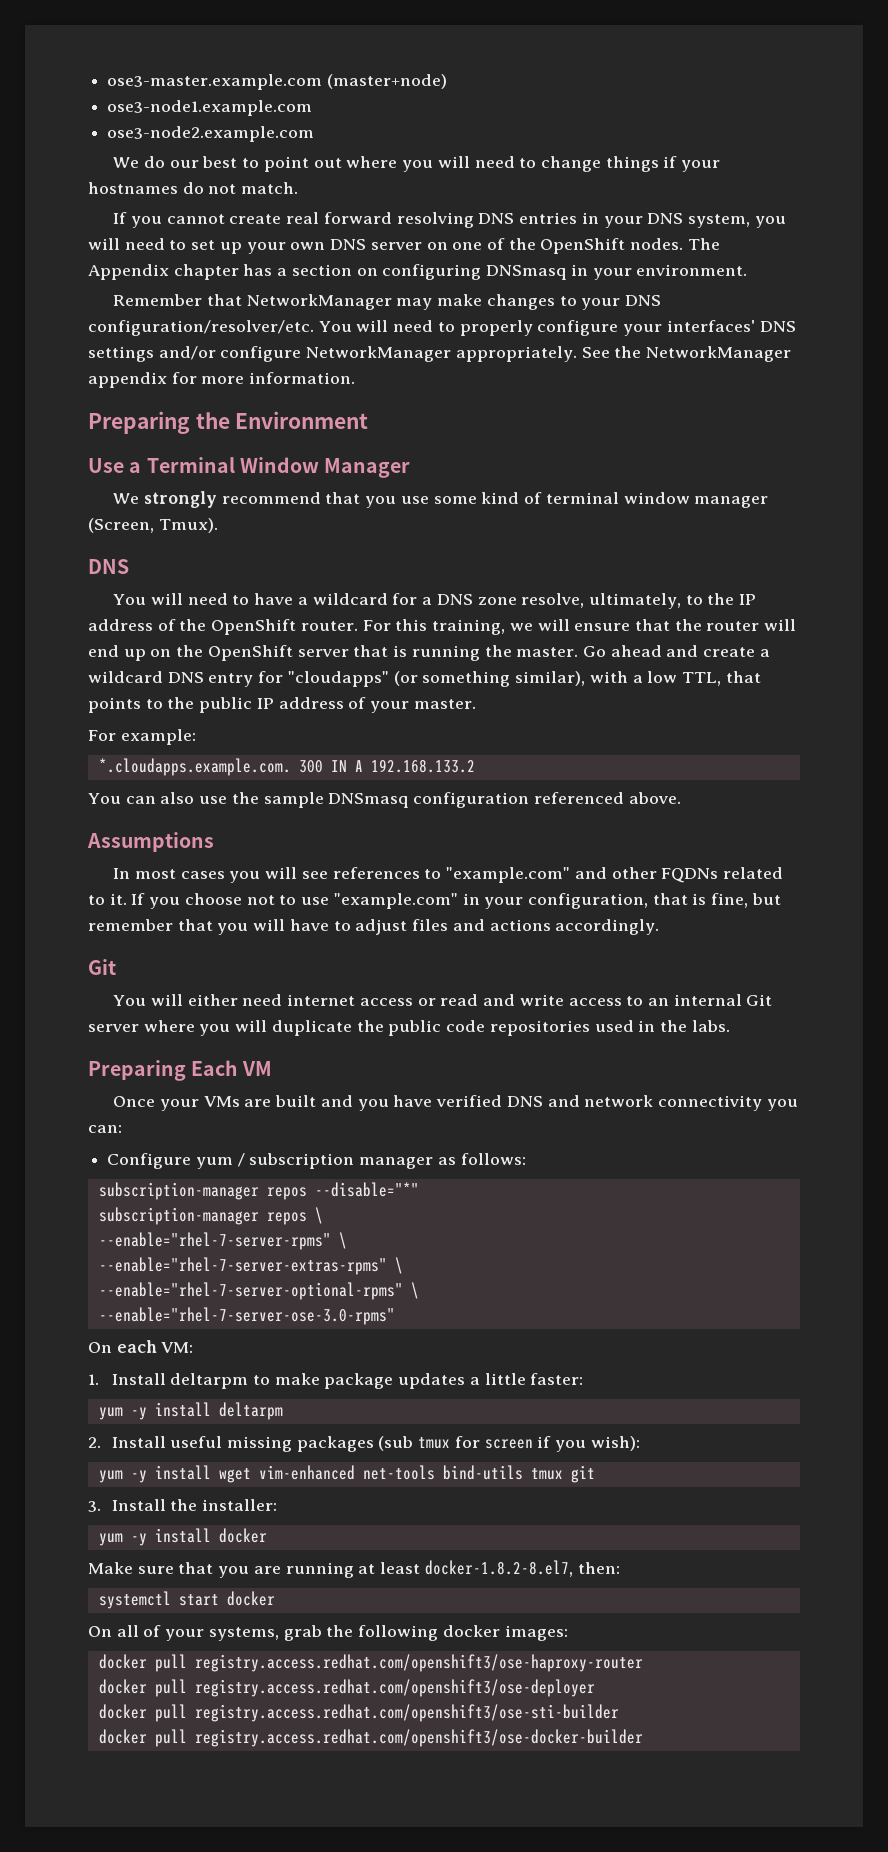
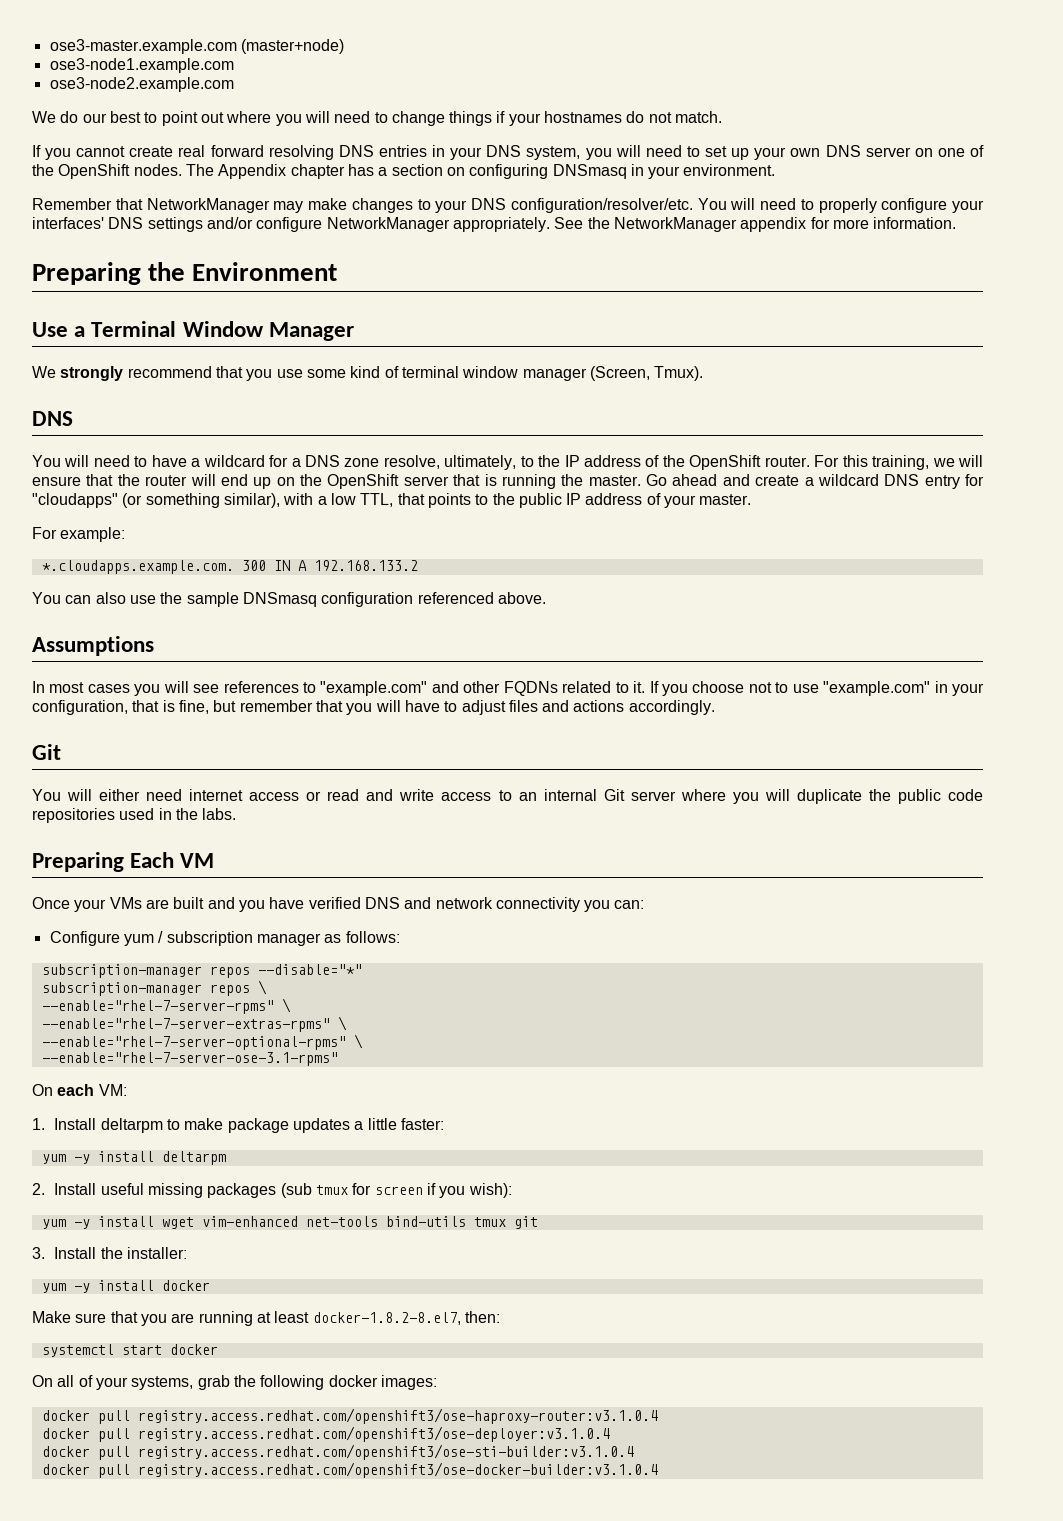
[98,1307,395,1325] --enable="rhel-7-server-ose-3.0-rpms" -> [41,1052,338,1066] --enable="rhel-7-server-ose-3.1-rpms"
[194,1654,643,1672] [98,1679,595,1697] [98,1704,619,1722] [98,1729,643,1747] registry.access.redhat.com/openshift3/ose-haproxy-router // docker pull registry.access.redhat.com/openshift3/ose-deployer // docker pull registry.access.redhat.com/openshift3/ose-sti-builder // docker pull registry.access.redhat.com/openshift3/ose-docker-builder -> [137,1408,658,1424] [41,1426,610,1442] [41,1444,634,1460] [41,1462,658,1478] registry.access.redhat.com/openshift3/ose-haproxy-router:v3.1.0.4 // docker pull registry.access.redhat.com/openshift3/ose-deployer:v3.1.0.4 // docker pull registry.access.redhat.com/openshift3/ose-sti-builder:v3.1.0.4 // docker pull registry.access.redhat.com/openshift3/ose-docker-builder:v3.1.0.4

